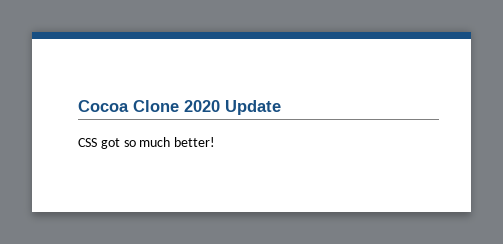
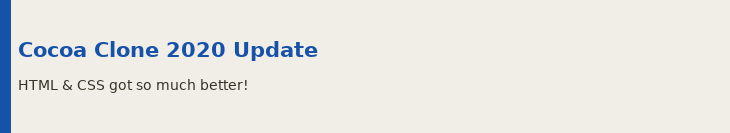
(281, 107) none -> [18,80,73,90] HTML &

